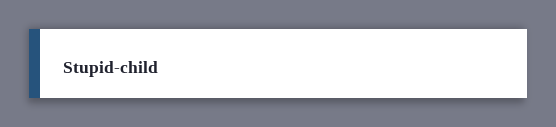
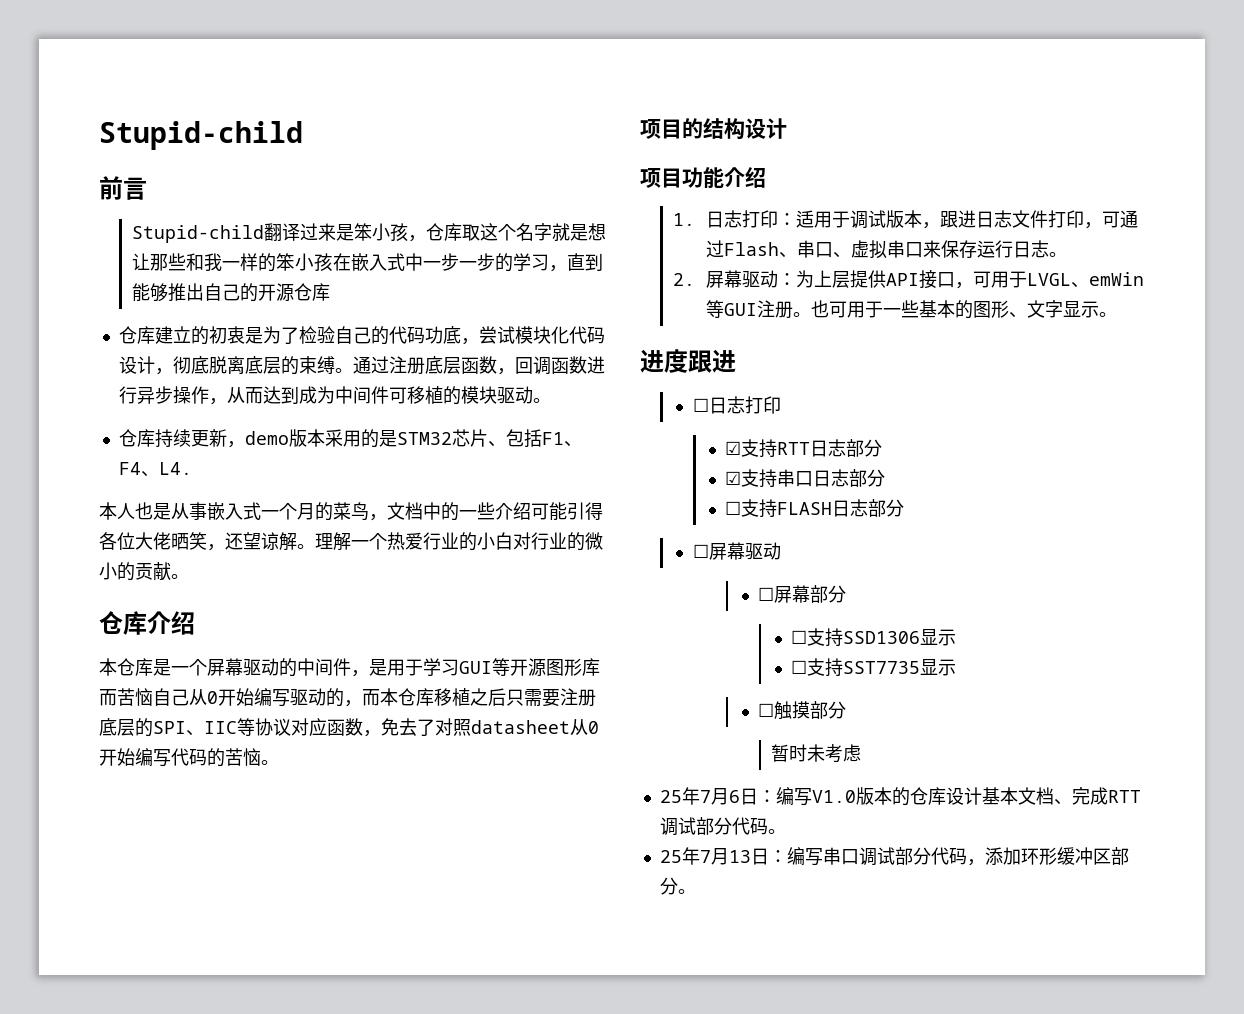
[63,61,158,77] Stupid-child -> [99,121,303,150] [99,176,147,200] [131,223,606,243] [131,253,603,272] [131,283,330,302] [118,326,605,345] [118,356,605,375] [118,385,551,405] [118,429,582,448] [118,462,192,477] [99,502,603,521] [99,532,603,551] [99,562,189,581] [99,611,195,635] [99,658,600,677] [99,687,596,707] [99,718,599,737] [99,748,279,767] [640,118,787,140] [640,167,766,188] [672,210,1138,229] [705,240,1067,259] [672,270,1144,289] [705,300,1117,319] [640,349,736,373] [692,396,781,414] [725,439,883,458] [725,469,886,488] [725,499,905,518] [692,542,781,560] [758,585,847,603] [790,628,956,647] [790,658,956,677] [758,701,847,720] [771,744,862,763] [659,787,1141,806] [659,817,786,836] [659,847,1129,866] [659,877,696,895] Stupid-child // 前言 // Stupid-child翻译过来是笨小孩，仓库取这个名字就是想让那些和我一样的笨小孩在嵌入式中一步一步的学习，直到能够推出自己的开源仓库 // 仓库建立的初衷是为了检验自己的代码功底，尝试模块化代码设计，彻底脱离底层的束缚。通过注册底层函数，回调函数进行异步操作，从而达到成为中间件可移植的模块驱动。 // 仓库持续更新，demo版本采用的是STM32芯片、包括F1、F4、L4. // 本人也是从事嵌入式一个月的菜鸟，文档中的一些介绍可能引得各位大佬晒笑，还望谅解。理解一个热爱行业的小白对行业的微小的贡献。 // 仓库介绍 // 本仓库是一个屏幕驱动的中间件，是用于学习GUI等开源图形库而苦恼自己从0开始编写驱动的，而本仓库移植之后只需要注册底层的SPI、IIC等协议对应函数，免去了对照datasheet从0开始编写代码的苦恼。 // 项目的结构设计 // 项目功能介绍 // 1.日志打印：适用于调试版本，跟进日志文件打印，可通过Flash、串口、虚拟串口来保存运行日志。 // 2.屏幕驱动：为上层提供API接口，可用于LVGL、emWin等GUI注册。也可用于一些基本的图形、文字显示。 // 进度跟进 // ☐日志打印 // ☑支持RTT日志部分 // ☑支持串口日志部分 // ☐支持FLASH日志部分 // ☐屏幕驱动 // ☐屏幕部分 // ☐支持SSD1306显示 // ☐支持SST7735显示 // ☐触摸部分 // 暂时未考虑 // 25年7月6日：编写V1.0版本的仓库设计基本文档、完成RTT调试部分代码。 // 25年7月13日：编写串口调试部分代码，添加环形缓冲区部分。

